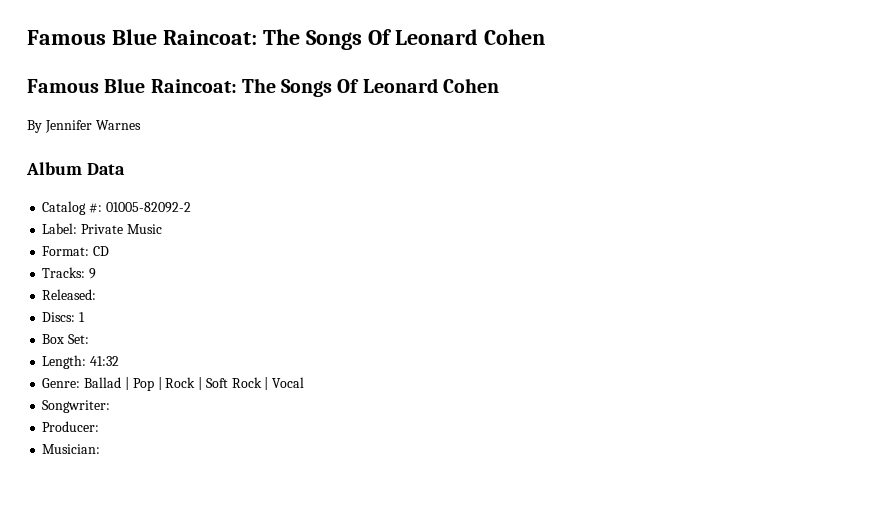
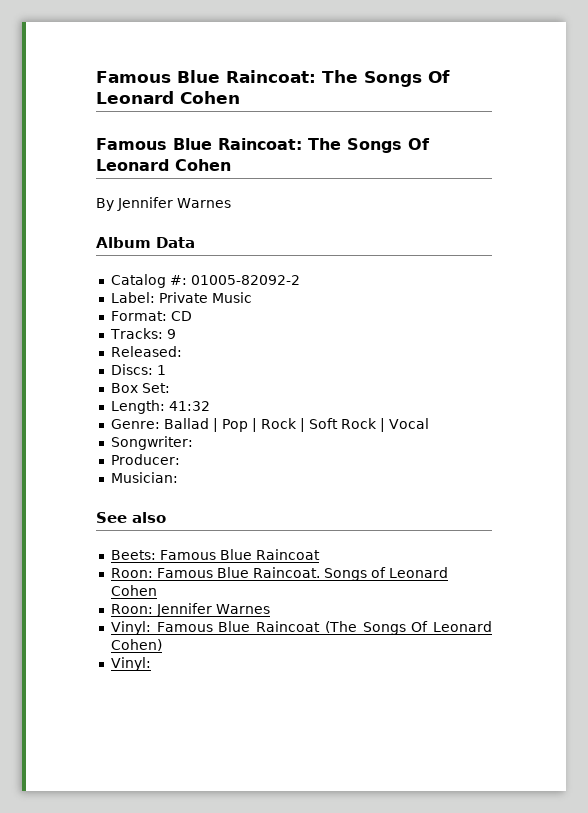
(101, 449) none -> [96,512,166,523] [110,549,320,560] [110,567,448,581] [110,585,157,596] [110,603,270,617] [110,621,492,635] [110,639,162,651] [110,657,151,671] // See also // Beets: Famous Blue Raincoat // Roon: Famous Blue Raincoat. Songs of Leonard Cohen // Roon: Jennifer Warnes // Vinyl: Famous Blue Raincoat (The Songs Of Leonard Cohen) // Vinyl:

